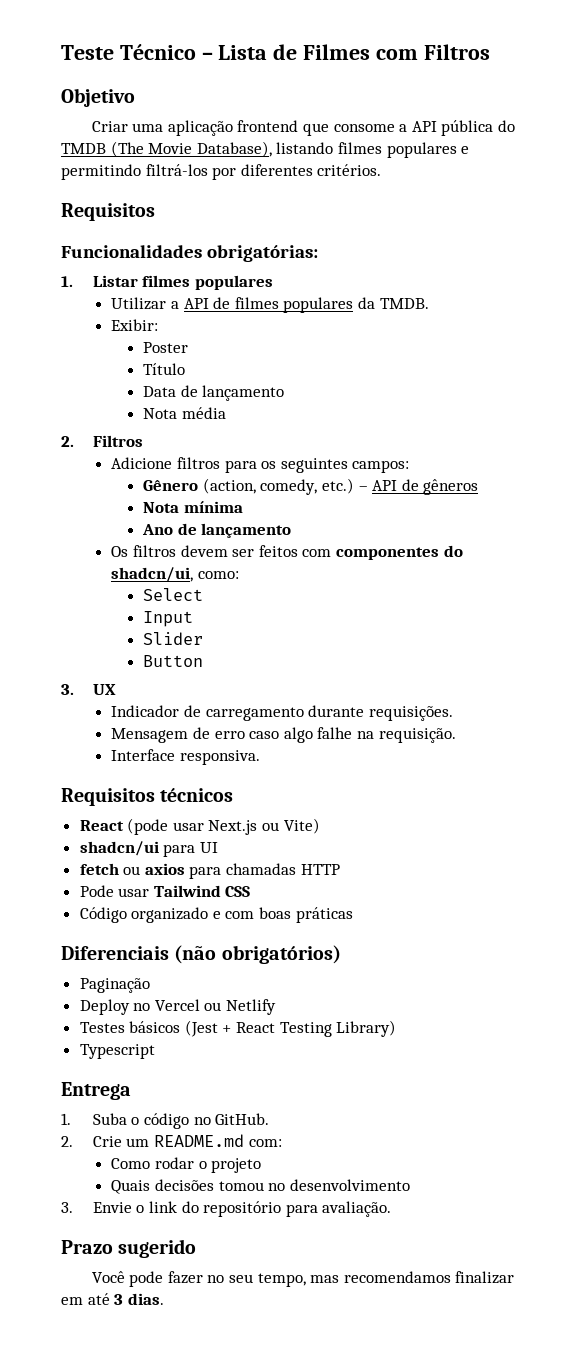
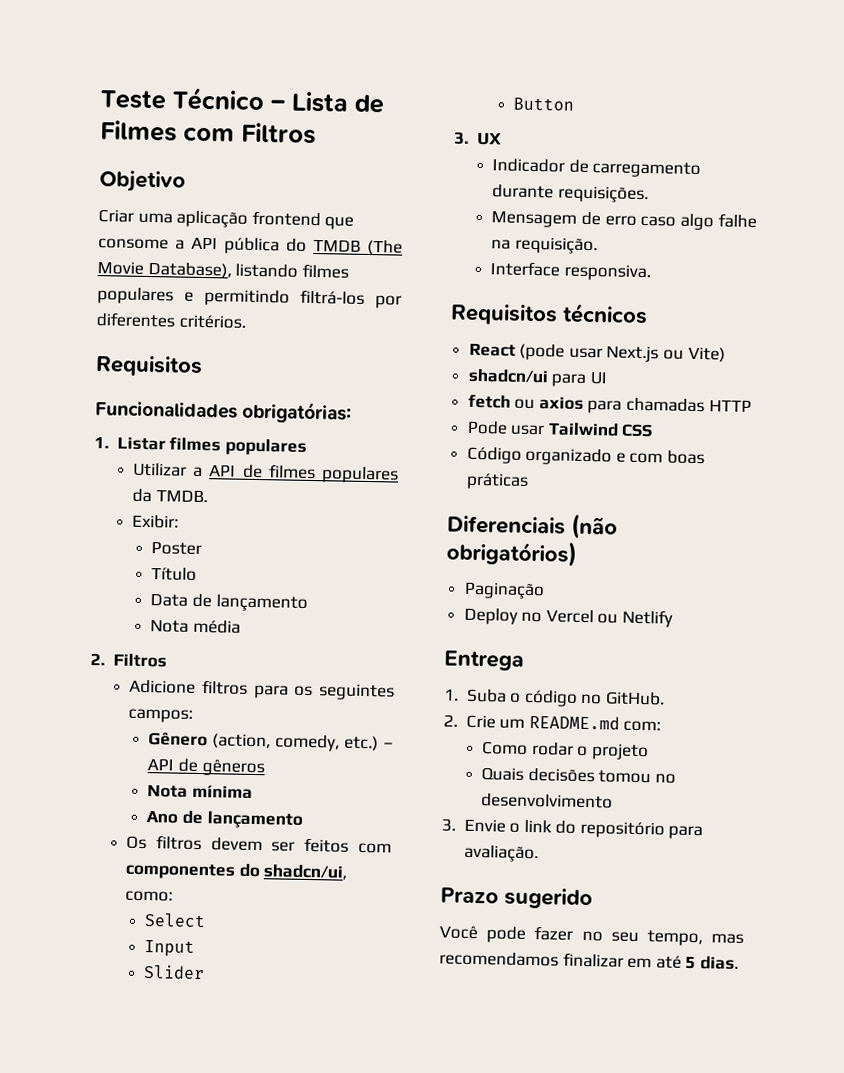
[79,1020,397,1037] [79,1044,155,1059] // Testes básicos (Jest + React Testing Library) // Typescript -> (674, 618) none
[114,1294,124,1305] 3 -> [685,955,697,970] 5

